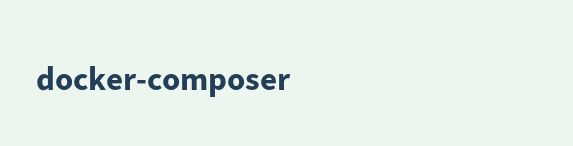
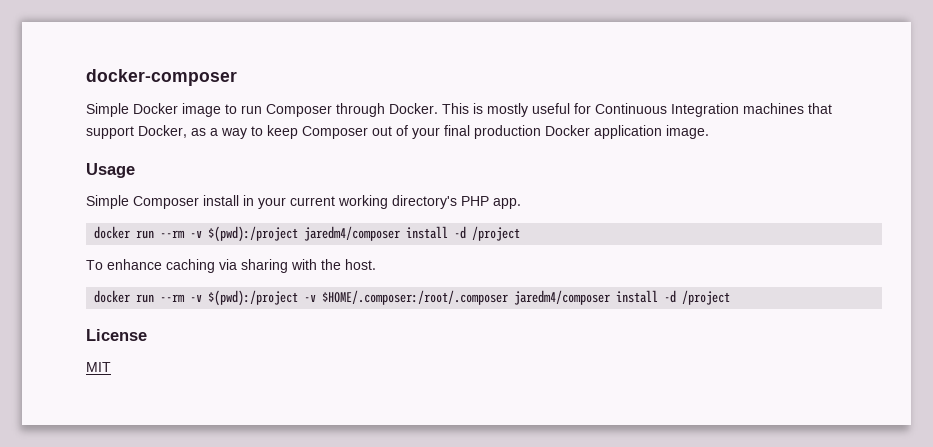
(291, 81) none -> [86,103,832,117] [86,125,709,139] [86,163,135,178] [86,195,521,209] [94,226,521,242] [86,259,376,273] [94,290,731,306] [86,329,147,341] [86,362,111,372] // Simple Docker image to run Composer through Docker. This is mostly useful for Continuous Integration machines that support Docker, as a way to keep Composer out of your final production Docker application image. // Usage // Simple Composer install in your current working directory's PHP app. // docker run --rm -v $(pwd):/project jaredm4/composer install -d /project // To enhance caching via sharing with the host. // docker run --rm -v $(pwd):/project -v $HOME/.composer:/root/.composer jaredm4/composer install -d /project // License // MIT

